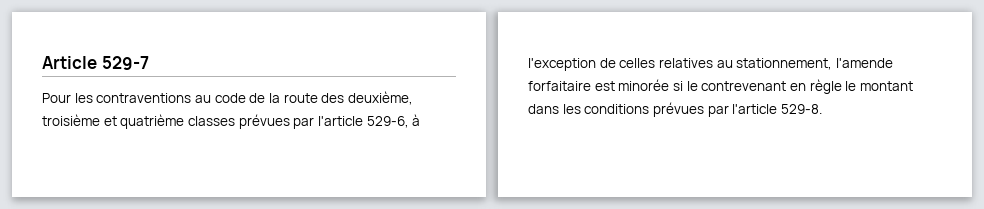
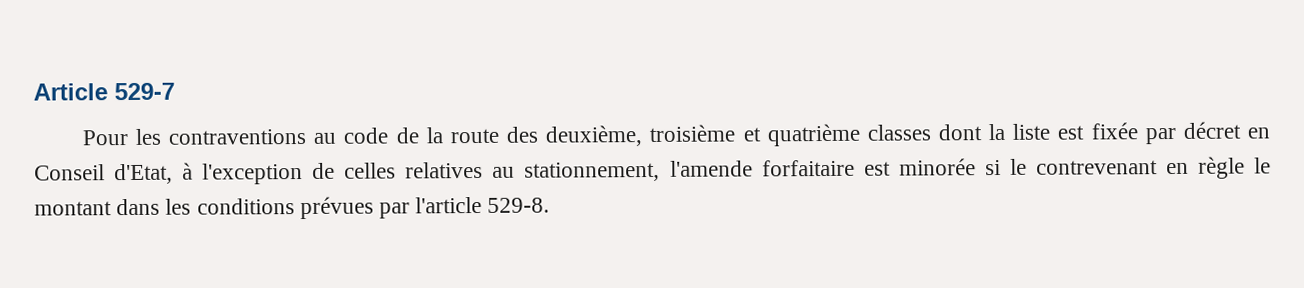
[238,114,409,129] prévues par l'article 529-6, -> [937,121,1270,145] [34,163,174,185] dont la liste est fixée par décret en Conseil d'Etat,

